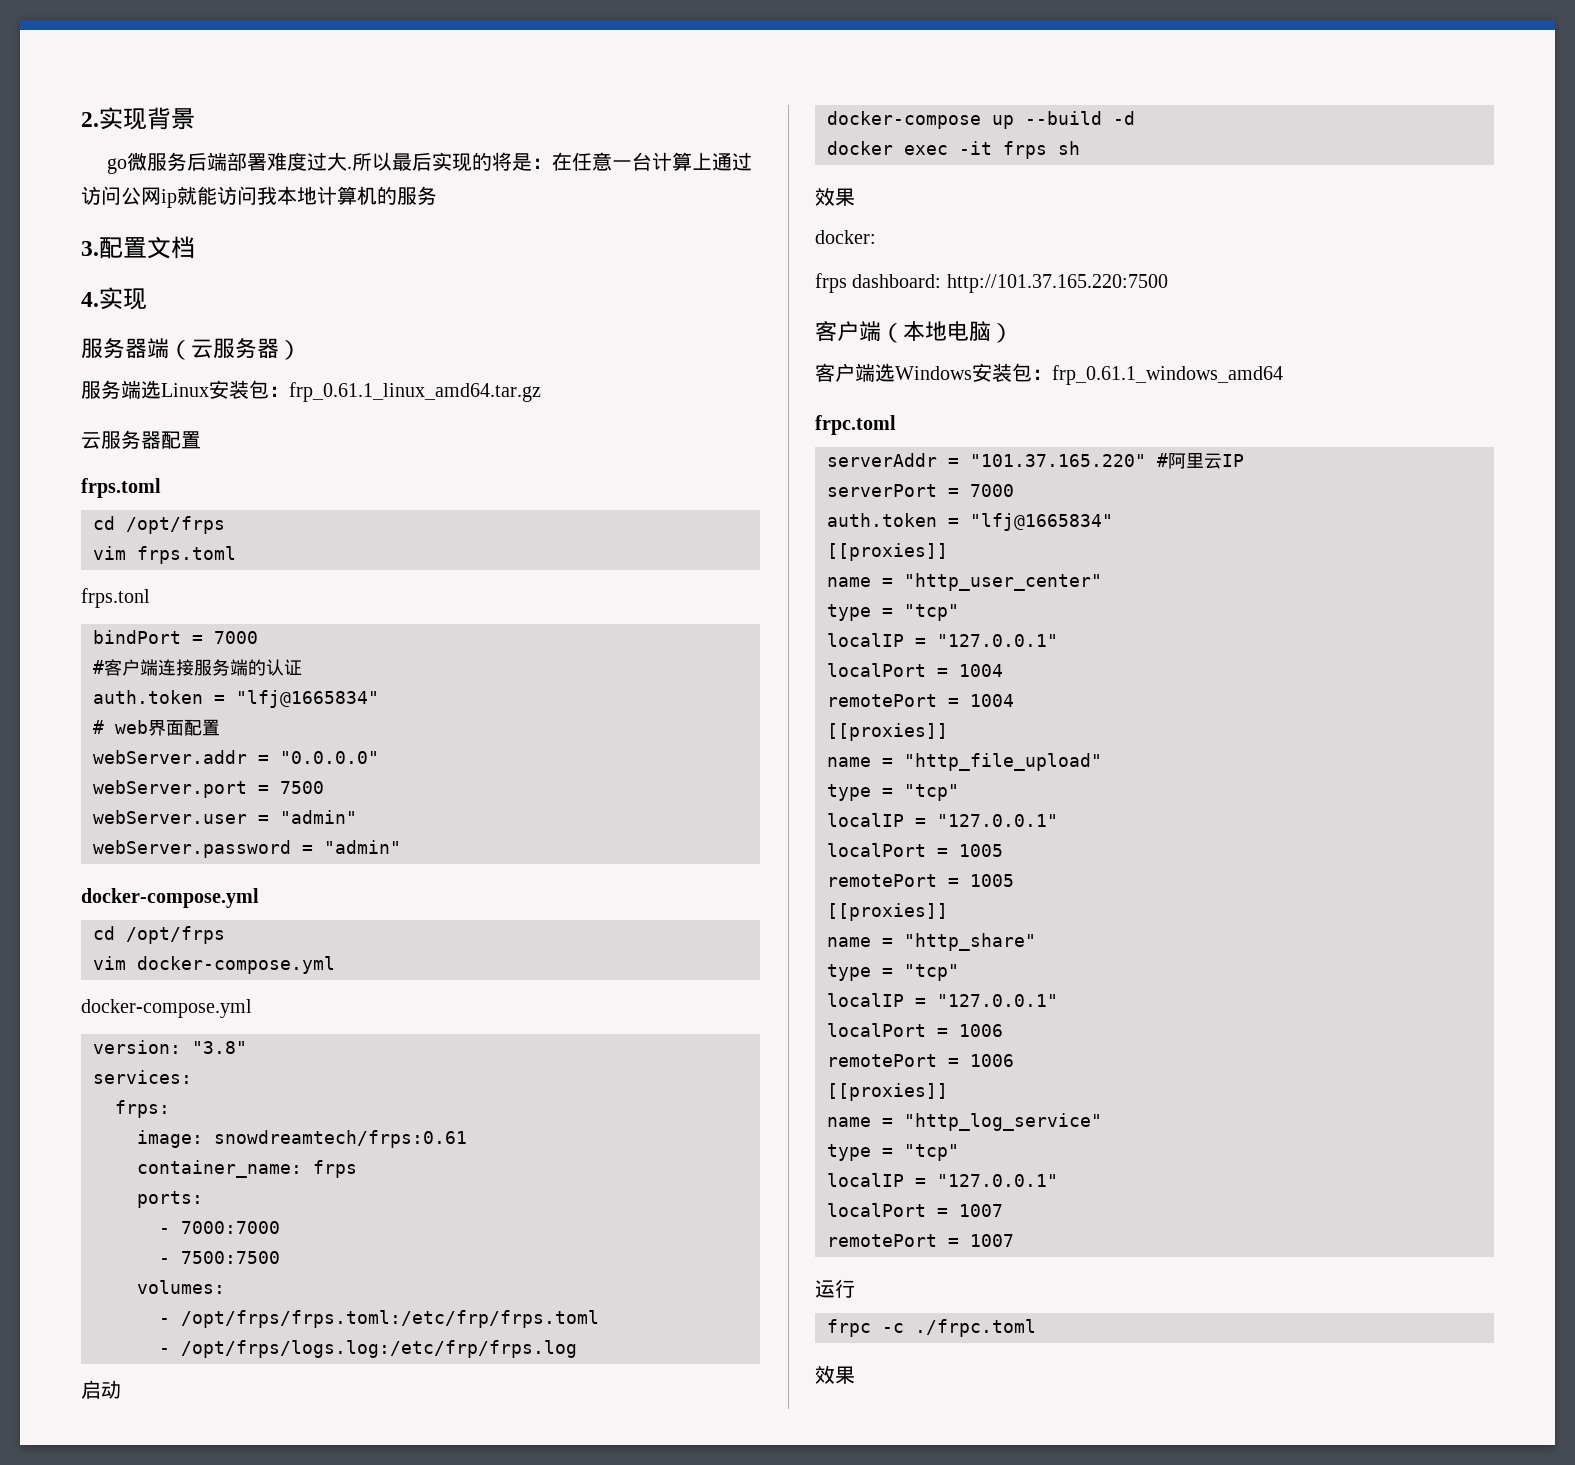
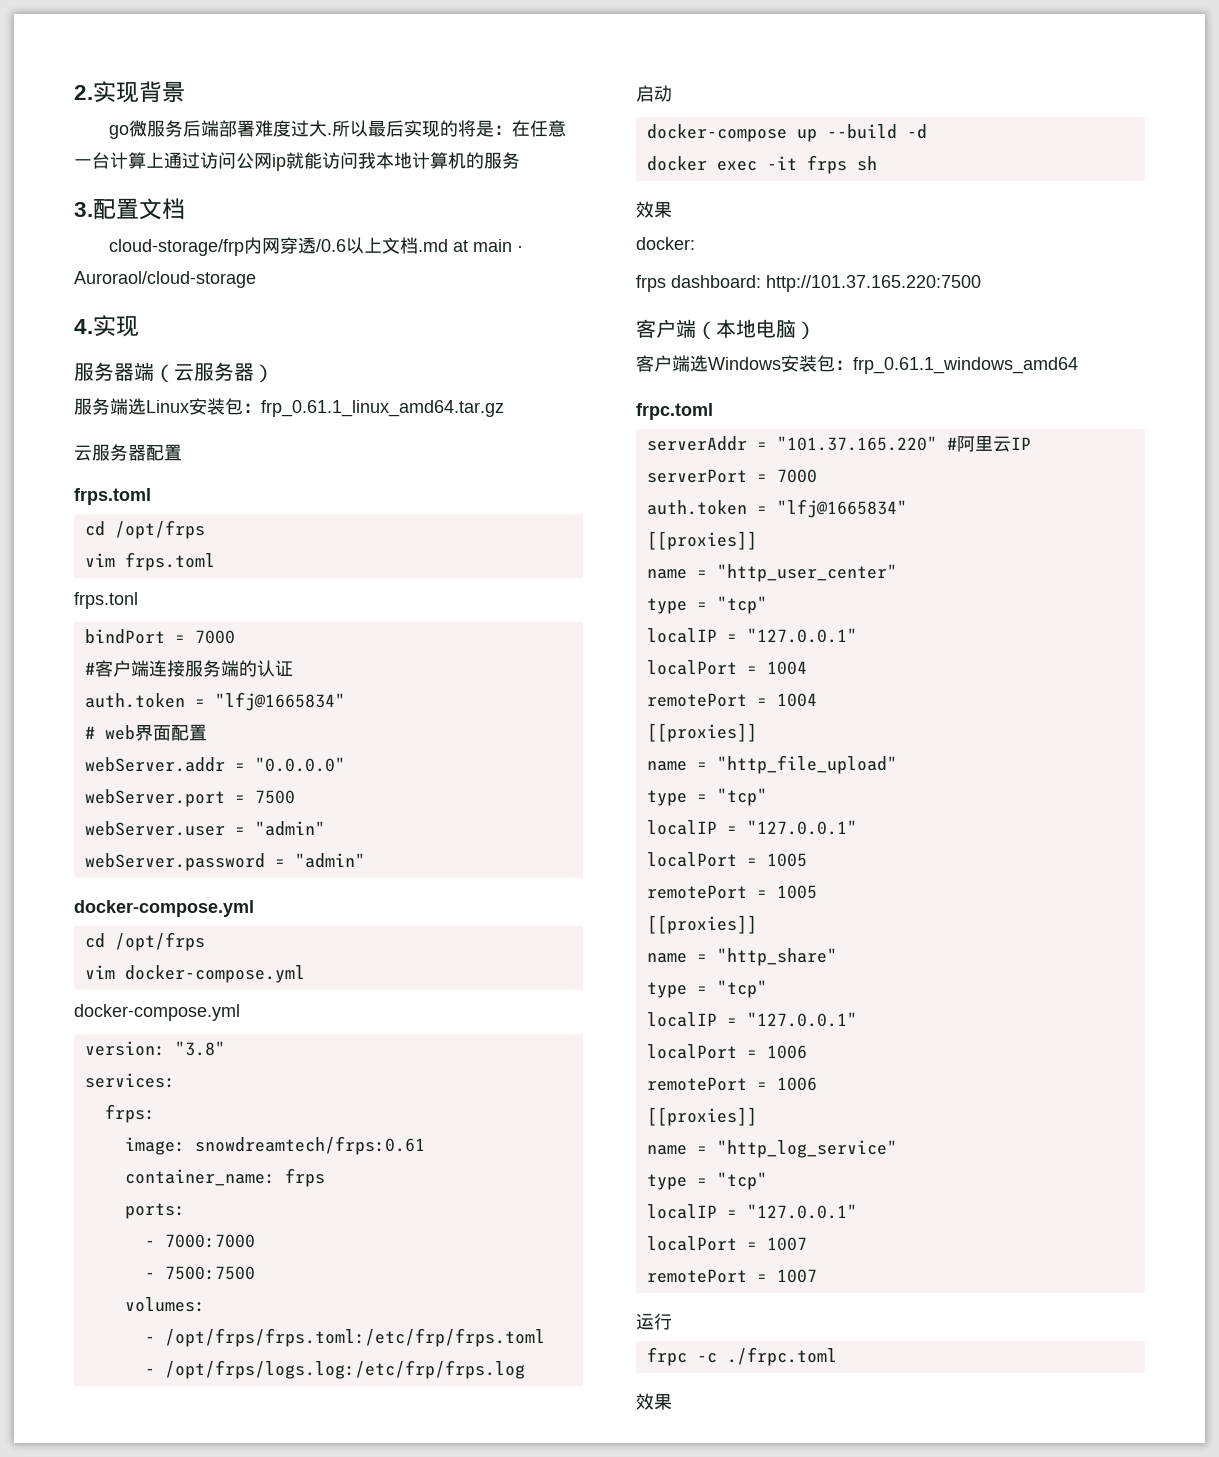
(195, 247) none -> [108,237,523,256] [74,271,256,288] // cloud-storage/frp内网穿透/0.6以上文档.md at main · Auroraol/cloud-storage

